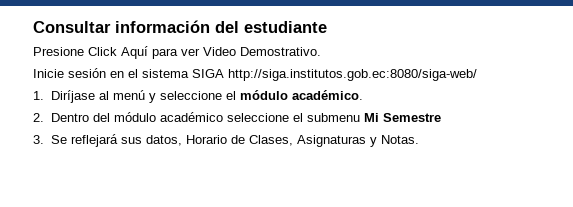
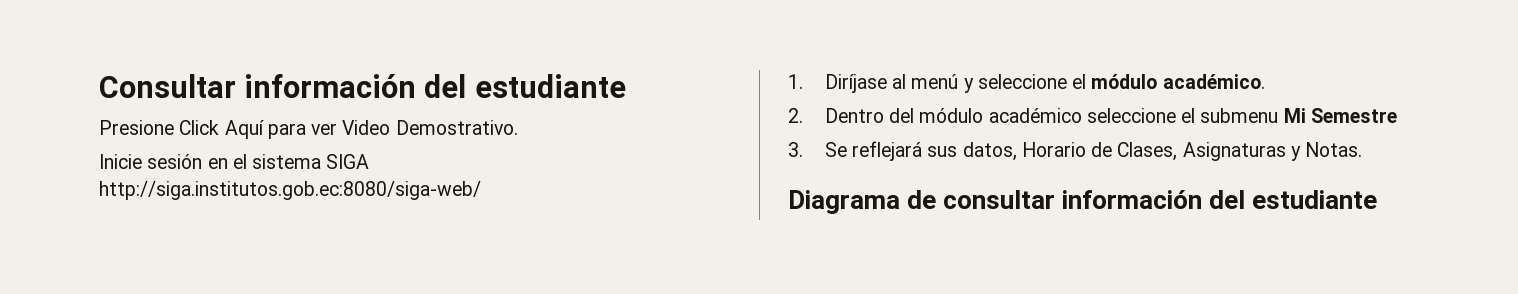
(419, 139) none -> [788,190,1378,214] // Diagrama de consultar información del estudiante

